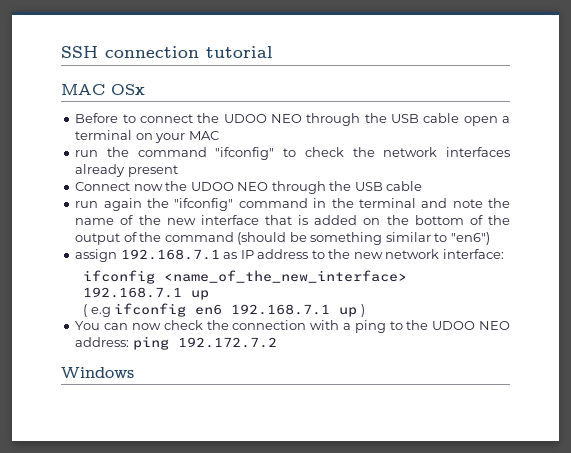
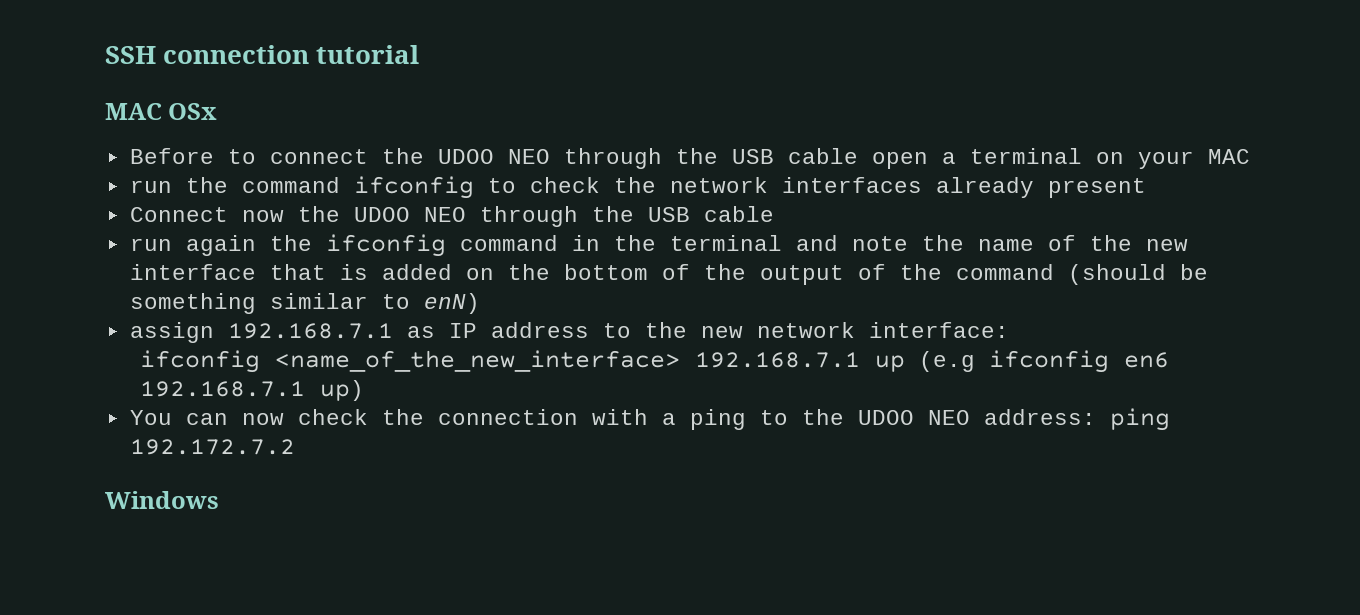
[215,147,275,160] "ifconfig" -> [353,176,474,199] ifconfig
[174,198,234,211] "ifconfig" -> [325,234,446,257] ifconfig
[450,232,490,245] "en6") -> [423,293,480,314] enN)
[83,304,111,317] // ( e.g -> [919,351,976,372] (e.g
[339,304,365,317] up ) -> [320,380,365,401] up)

